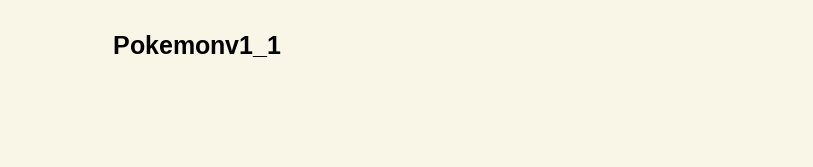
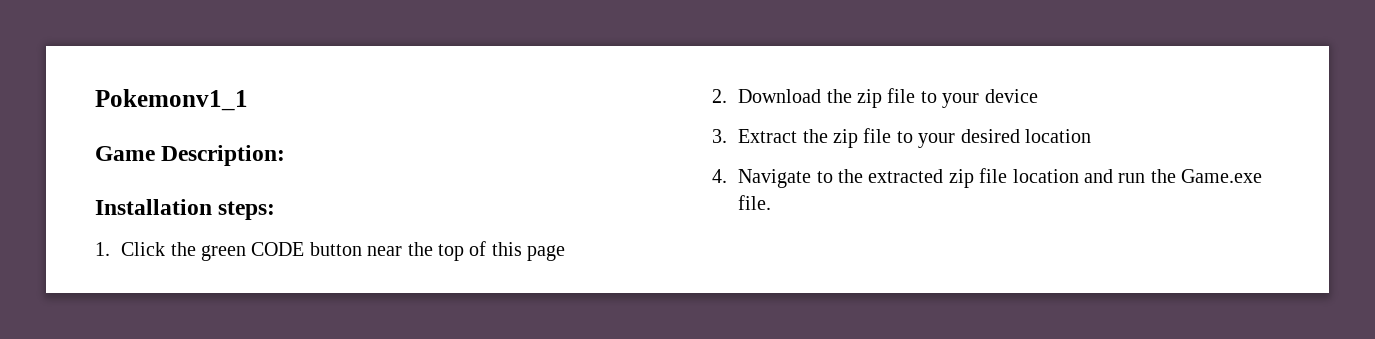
(281, 46) none -> [95,145,286,166] [95,199,276,220] [95,241,566,261] [712,88,1038,108] [712,128,1091,148] [712,168,1263,188] [738,195,772,210] // Game Description: // Installation steps: // 1. Click the green CODE button near the top of this page // 2. Download the zip file to your device // 3. Extract the zip file to your desired location // 4. Navigate to the extracted zip file location and run the Game.exe file.

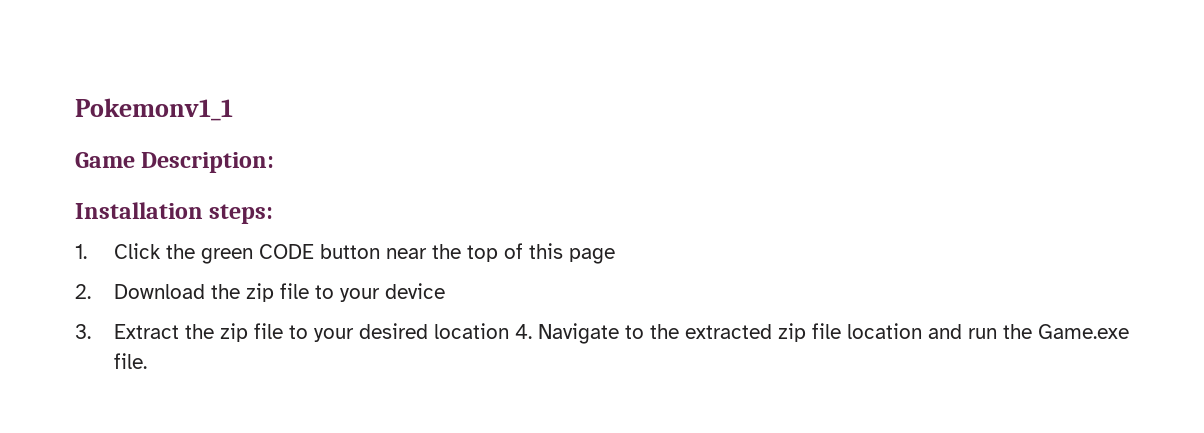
(1091, 136) // -> (509, 331) none

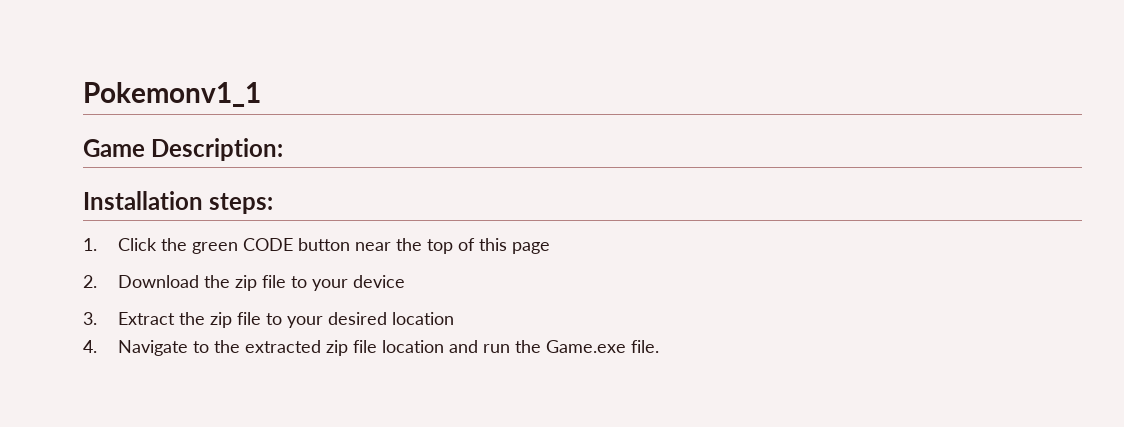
(509, 331) none -> (455, 318) //

